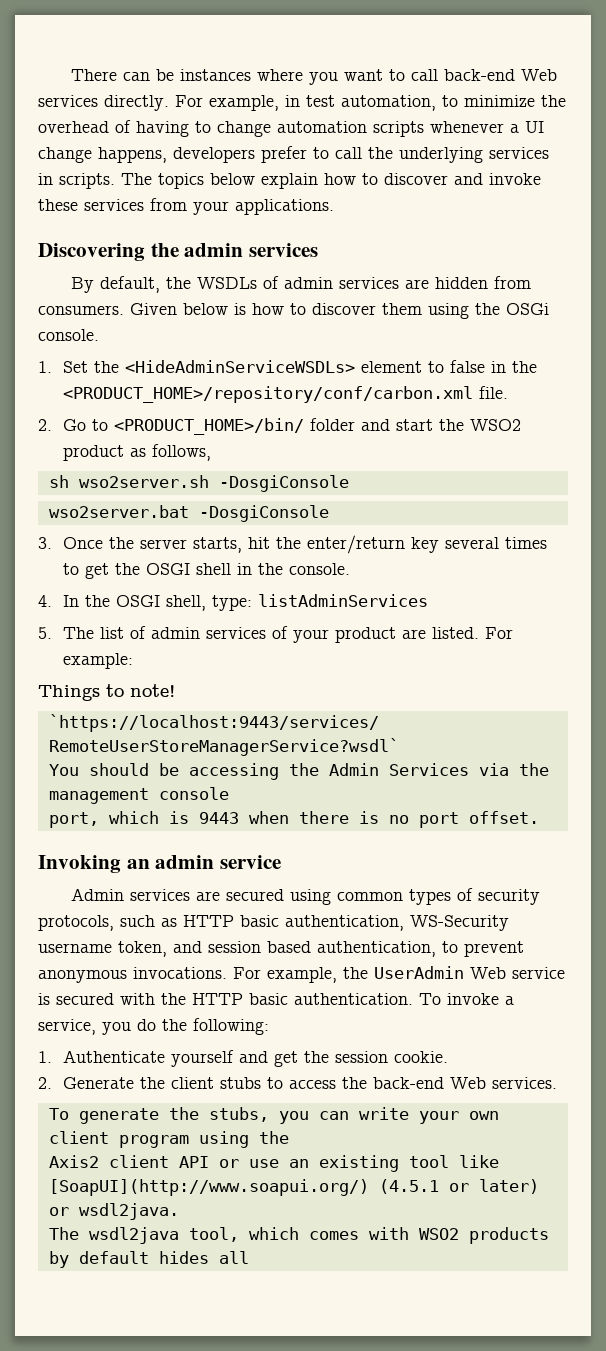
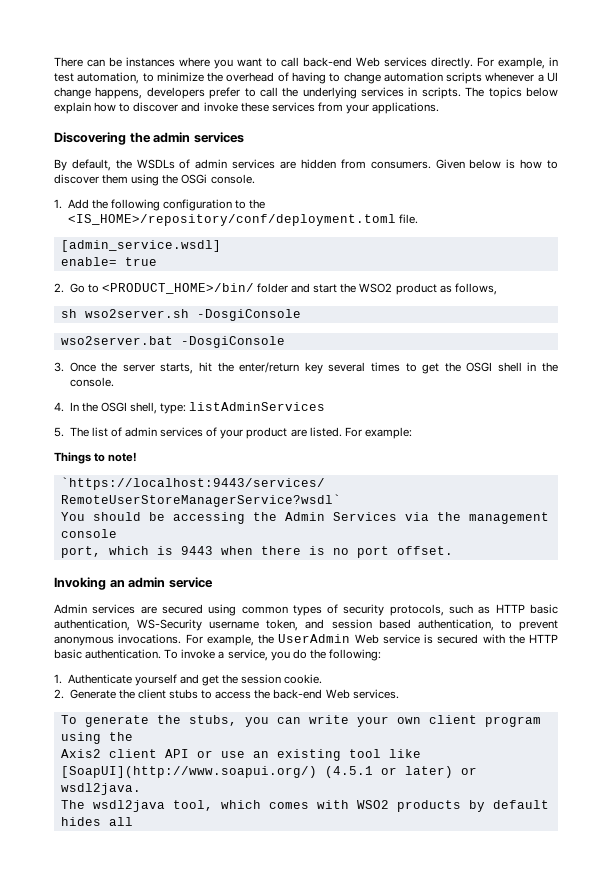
[62,360,537,373] [62,386,508,403] Set the <HideAdminServiceWSDLs> element to false in the <PRODUCT_HOME>/repository/conf/carbon.xml file. -> [67,199,266,211] [67,214,418,226] [60,240,221,252] [60,257,157,266] Add the following configuration to the <IS_HOME>/repository/conf/deployment.toml file. // [admin_service.wsdl] // enable= true

